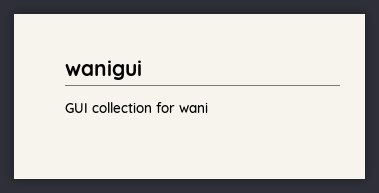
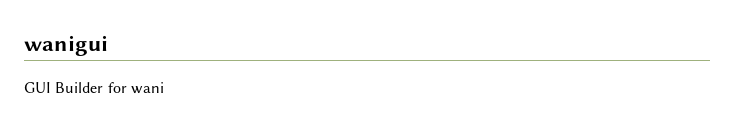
[92,102,152,113] collection -> [55,82,104,93] Builder

